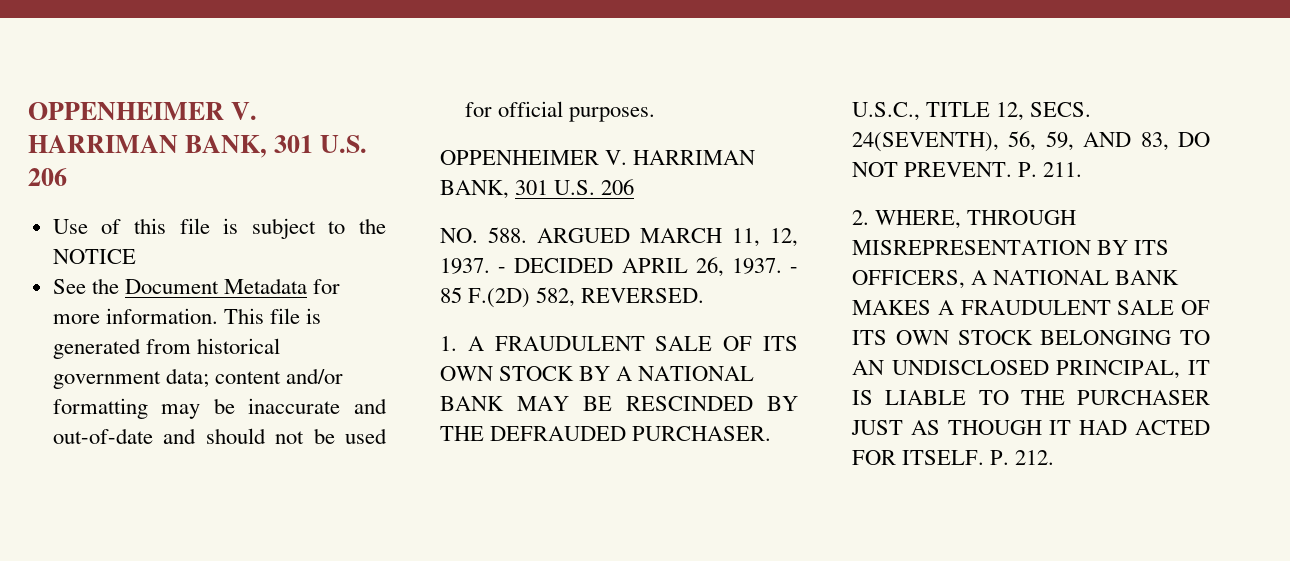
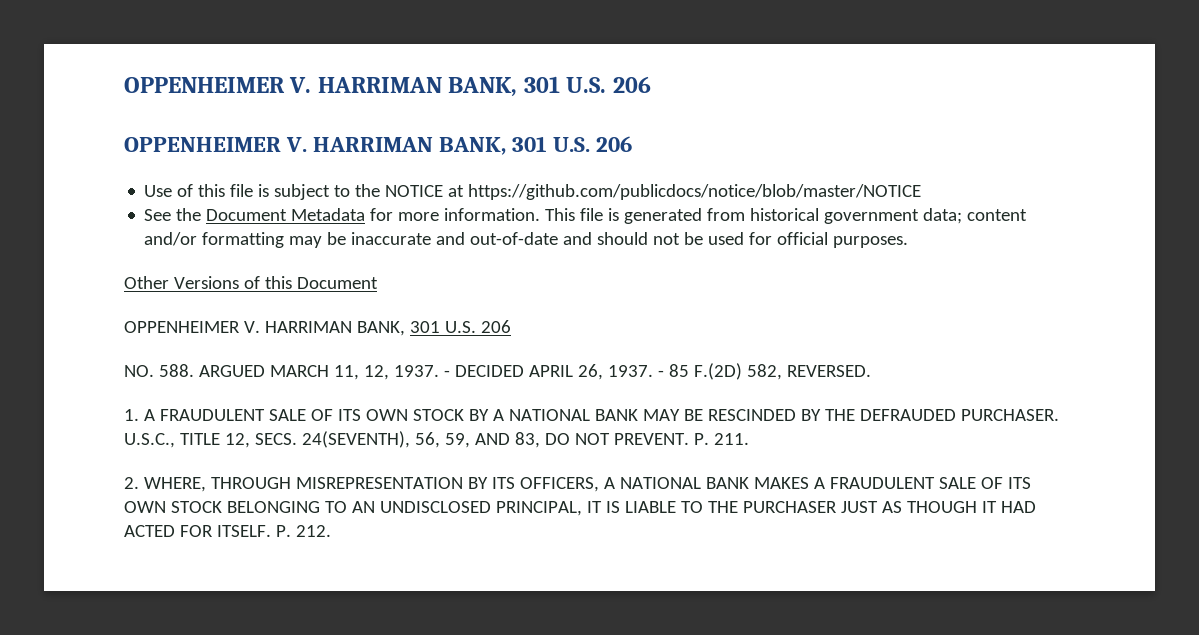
[28,102,258,120] [28,135,368,158] [28,168,67,186] OPPENHEIMER V. HARRIMAN BANK, 301 U.S. 206 -> [124,76,651,97] [124,136,633,155] OPPENHEIMER V. HARRIMAN BANK, 301 U.S. 206 // OPPENHEIMER V. HARRIMAN BANK, 301 U.S. 206
(136, 256) none -> [448,184,922,200] at https://github.com/publicdocs/notice/blob/master/NOTICE
(655, 114) none -> [124,276,378,289] // Other Versions of this Document

